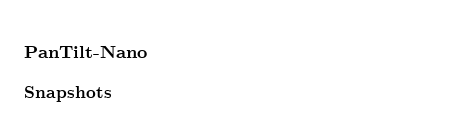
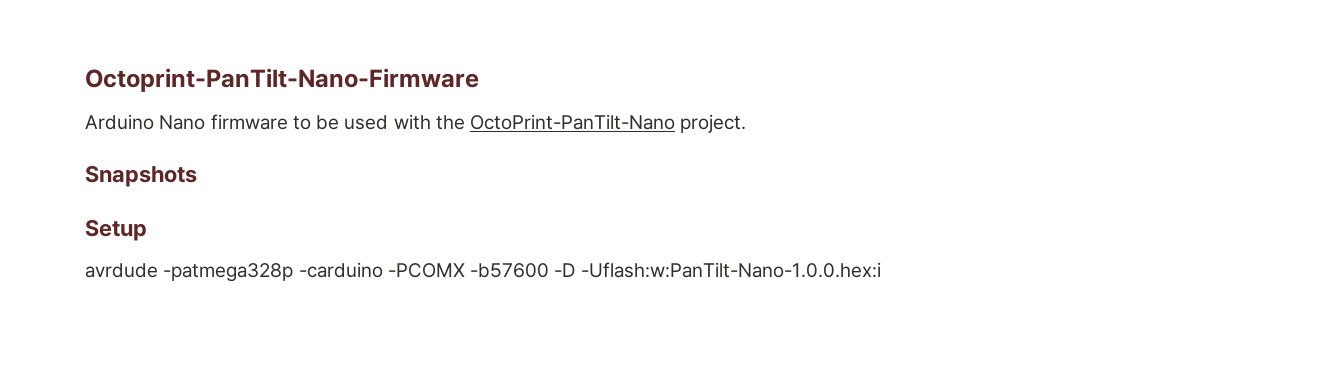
[24,45,147,58] [24,86,112,102] PanTilt-Nano // Snapshots -> [85,68,479,92] [85,114,747,133] [85,165,197,187] [85,219,147,241] [85,262,881,282] Octoprint-PanTilt-Nano-Firmware // Arduino Nano firmware to be used with the OctoPrint-PanTilt-Nano project. // Snapshots // Setup // avrdude -patmega328p -carduino -PCOMX -b57600 -D -Uflash:w:PanTilt-Nano-1.0.0.hex:i

